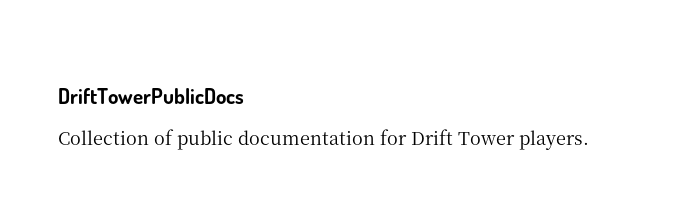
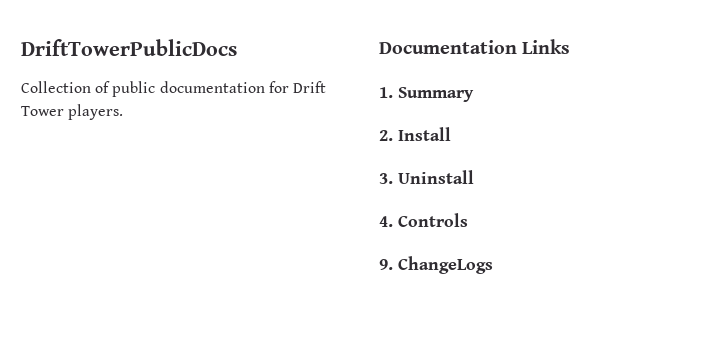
(589, 140) none -> [379,39,571,54] [379,87,474,102] [379,127,451,141] [379,170,474,184] [379,213,468,227] [379,256,493,274] // Documentation Links // 1. Summary // 2. Install // 3. Uninstall // 4. Controls // 9. ChangeLogs

